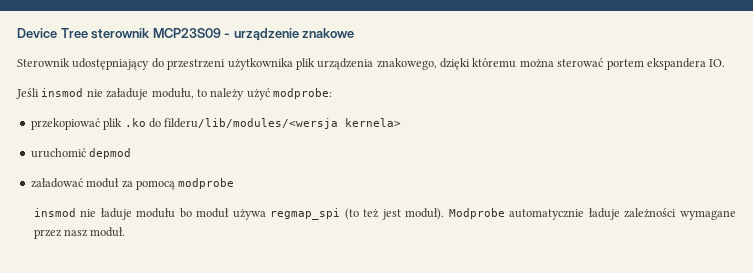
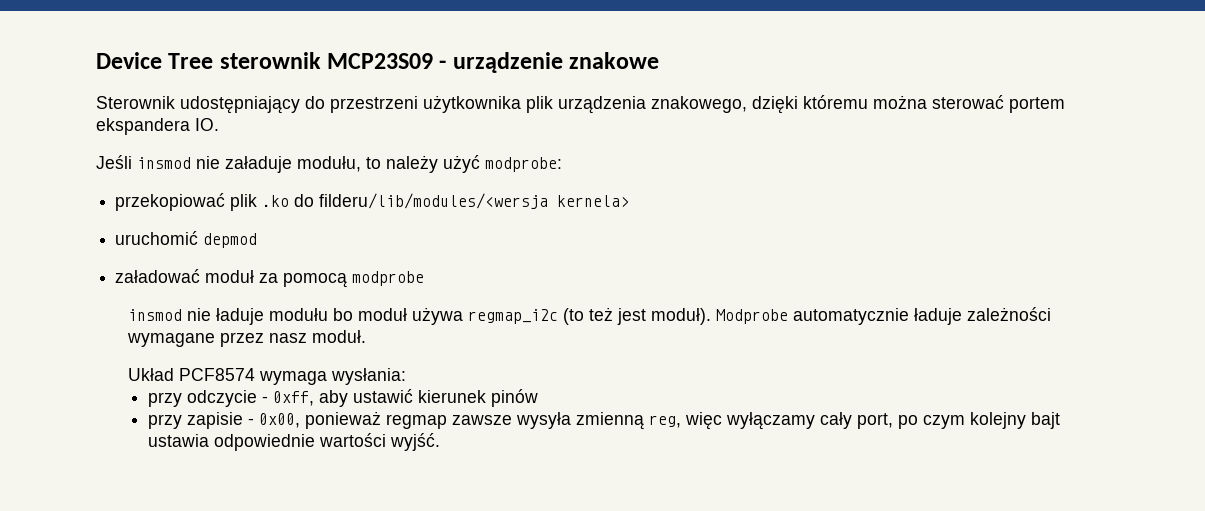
[270,208,341,220] regmap_spi -> [468,309,559,324] regmap_i2c
(126, 232) none -> [128,368,407,385] [147,389,538,407] [147,411,1060,430] [147,433,440,451] // Układ PCF8574 wymaga wysłania: // przy odczycie - 0xff, aby ustawić kierunek pinów // przy zapisie - 0x00, ponieważ regmap zawsze wysyła zmienną reg, więc wyłączamy cały port, po czym kolejny bajt ustawia odpowiednie wartości wyjść.

